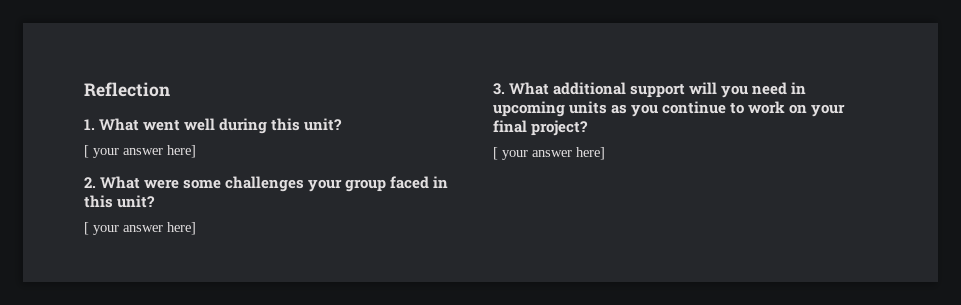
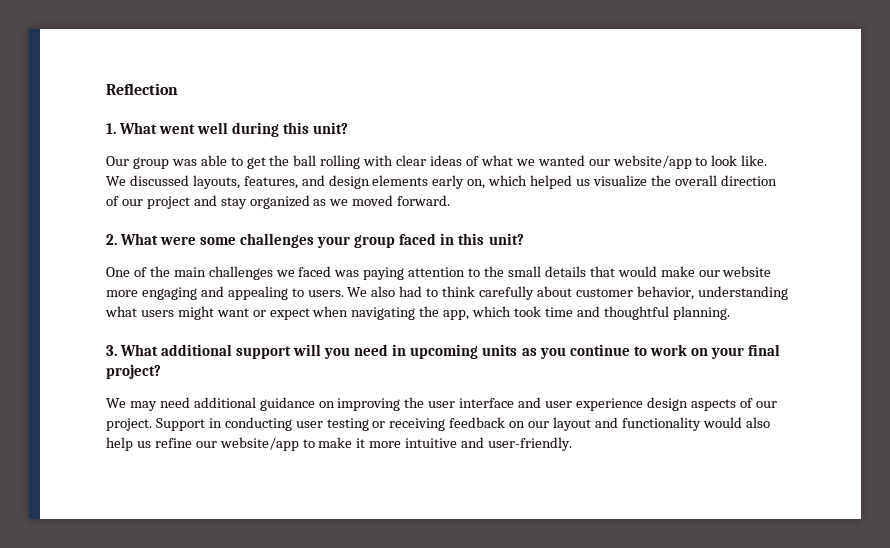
[84,145,196,158] [ your answer here] -> [106,155,768,169] [106,175,777,189] [106,195,451,209] Our group was able to get the ball rolling with clear ideas of what we wanted our website/app to look like. We discussed layouts, features, and design elements early on, which helped us visualize the overall direction of our project and stay organized as we moved forward.
[84,222,196,235] [ your answer here] -> [106,266,772,280] [106,286,788,300] [105,306,730,320] One of the main challenges we faced was paying attention to the small details that would make our website more engaging and appealing to users. We also had to think carefully about customer behavior, understanding what users might want or expect when navigating the app, which took time and thoughtful planning.
[493,147,605,160] [ your answer here] -> [106,397,777,411] [106,417,770,431] [106,437,573,451] We may need additional guidance on improving the user interface and user experience design aspects of our project. Support in conducting user testing or receiving feedback on our layout and functionality would also help us refine our website/app to make it more intuitive and user-friendly.

